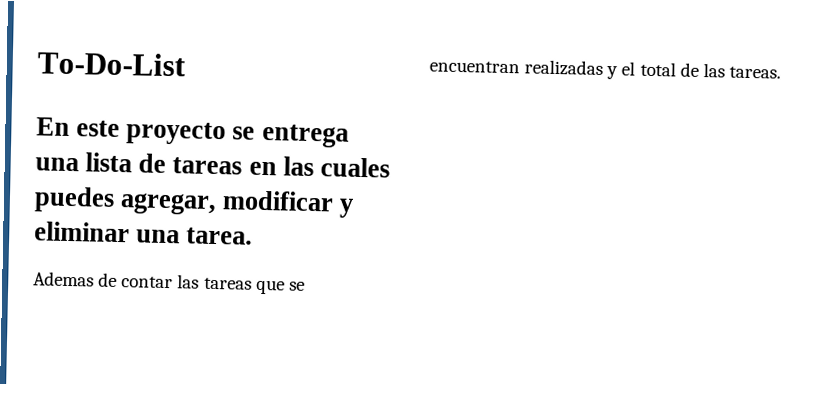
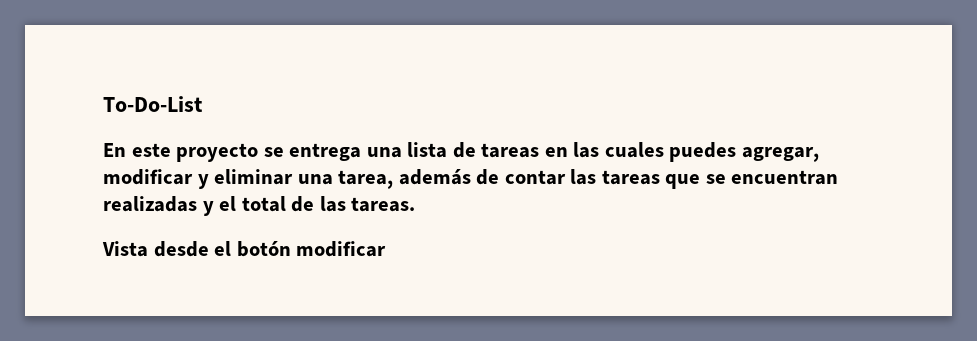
[186,227,254,245] [33,271,94,287] tarea. // Ademas -> [338,169,471,189] tarea, además
(781, 72) none -> [102,241,387,257] // Vista desde el botón modificar

